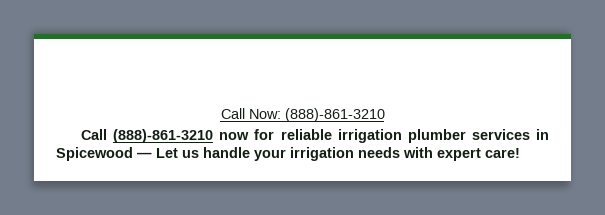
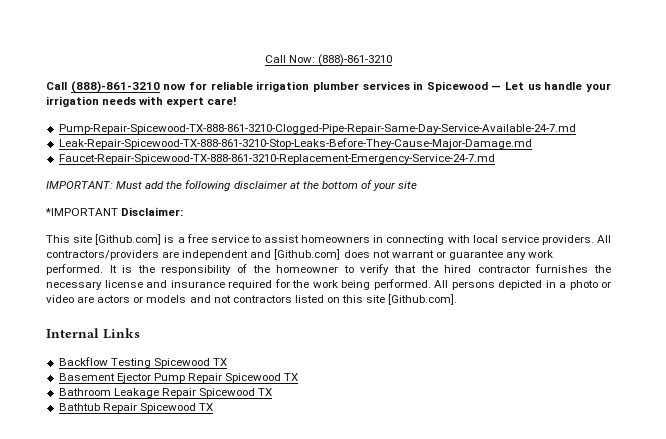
(520, 153) none -> [58,124,576,134] [58,138,532,149] [58,154,495,164] [46,180,418,191] [45,207,184,216] [46,234,611,245] [46,249,554,260] [46,264,612,275] [46,279,611,290] [46,294,458,305] [46,328,140,339] [58,357,227,368] [58,373,299,383] [58,388,273,398] [58,403,213,413] // Pump-Repair-Spicewood-TX-888-861-3210-Clogged-Pipe-Repair-Same-Day-Service-Available-24-7.md // Leak-Repair-Spicewood-TX-888-861-3210-Stop-Leaks-Before-They-Cause-Major-Damage.md // Faucet-Repair-Spicewood-TX-888-861-3210-Replacement-Emergency-Service-24-7.md // IMPORTANT: Must add the following disclaimer at the bottom of your site // *IMPORTANT Disclaimer: // This site [Github.com] is a free service to assist homeowners in connecting with local service providers. All contractors/providers are independent and [Github.com] does not warrant or guarantee any work performed. It is the responsibility of the homeowner to verify that the hired contractor furnishes the necessary license and insurance required for the work being performed. All persons depicted in a photo or video are actors or models and not contractors listed on this site [Github.com]. // Internal Links // Backflow Testing Spicewood TX // Basement Ejector Pump Repair Spicewood TX // Bathroom Leakage Repair Spicewood TX // Bathtub Repair Spicewood TX

